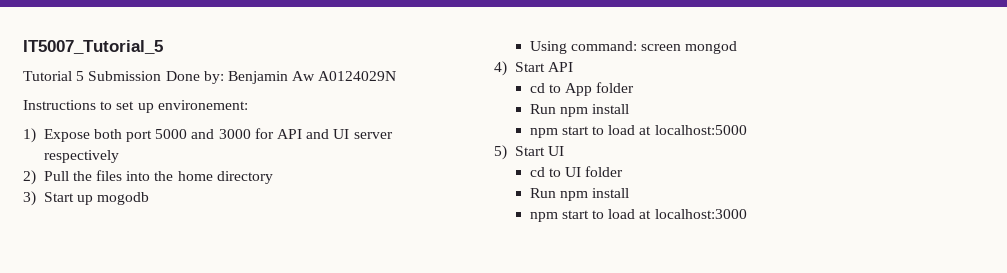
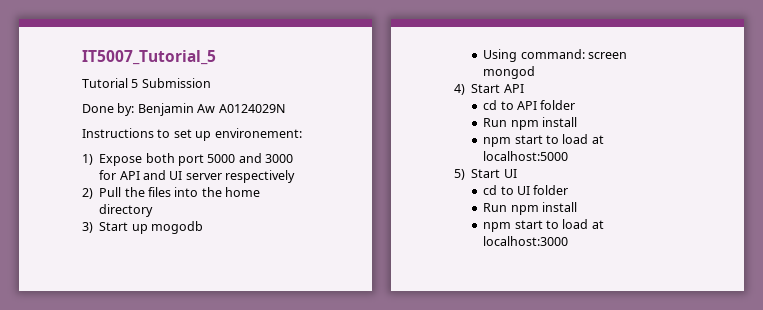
(162, 76) none -> (211, 83) //
[565,83,593,96] App -> [517,101,538,110] API

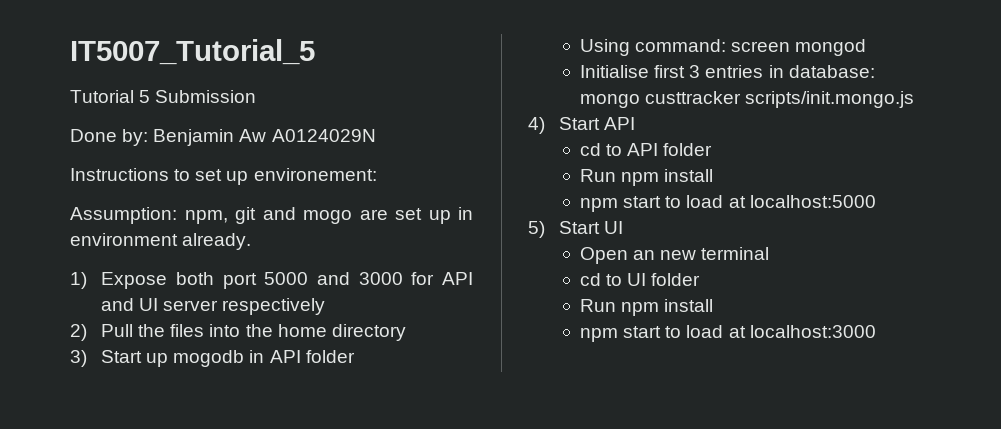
(302, 133) none -> [70,207,473,224] [70,233,252,250] // Assumption: npm, git and mogo are set up in environment already.
(203, 227) none -> [249,350,355,363] in API folder
(536, 72) none -> [579,65,875,78] [579,91,915,108] // Initialise first 3 entries in database: mongo custtracker scripts/init.mongo.js
(517, 173) none -> [579,247,770,264] // Open an new terminal

